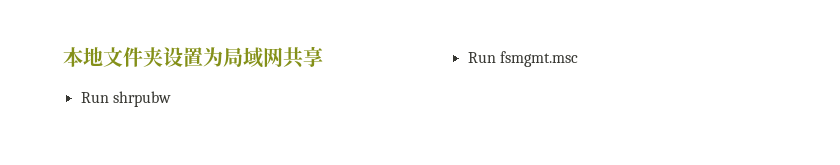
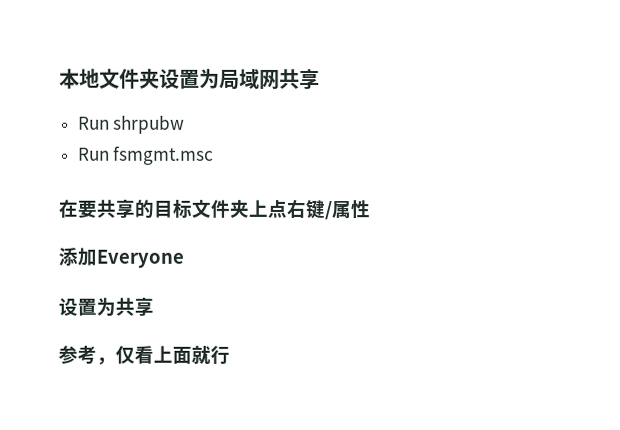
(578, 59) none -> [58,198,371,221] [58,247,184,268] [58,296,154,317] [58,345,230,365] // 在要共享的目标文件夹上点右键/属性 // 添加Everyone // 设置为共享 // 参考，仅看上面就行

